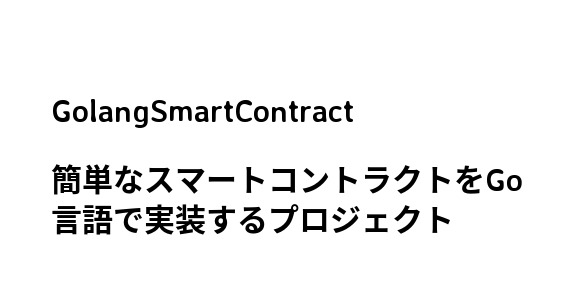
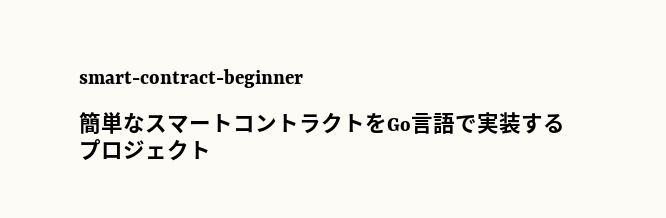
[51,99,354,128] GolangSmartContract -> [79,69,303,88] smart-contract-beginner

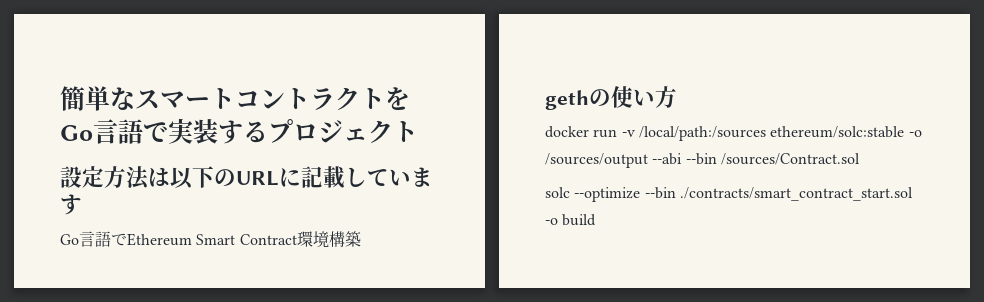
[79,69,303,88] smart-contract-beginner // -> (60, 98) none
(211, 150) none -> [60,166,433,190] [60,194,82,215] [60,231,361,248] [545,86,677,110] [545,126,922,141] [545,153,860,168] [545,187,913,202] [545,214,597,226] // 設定方法は以下のURLに記載しています // Go言語でEthereum Smart Contract環境構築 // gethの使い方 // docker run -v /local/path:/sources ethereum/solc:stable -o /sources/output --abi --bin /sources/Contract.sol // solc --optimize --bin ./contracts/smart_contract_start.sol -o build

